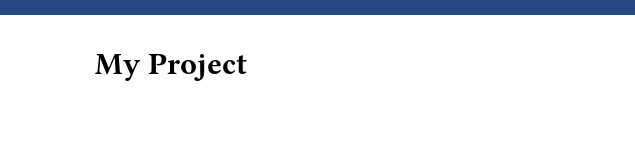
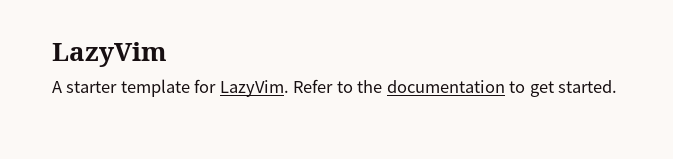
[95,53,248,81] My Project -> [52,42,167,67] [52,79,618,97] LazyVim // A starter template for LazyVim. Refer to the documentation to get started.

